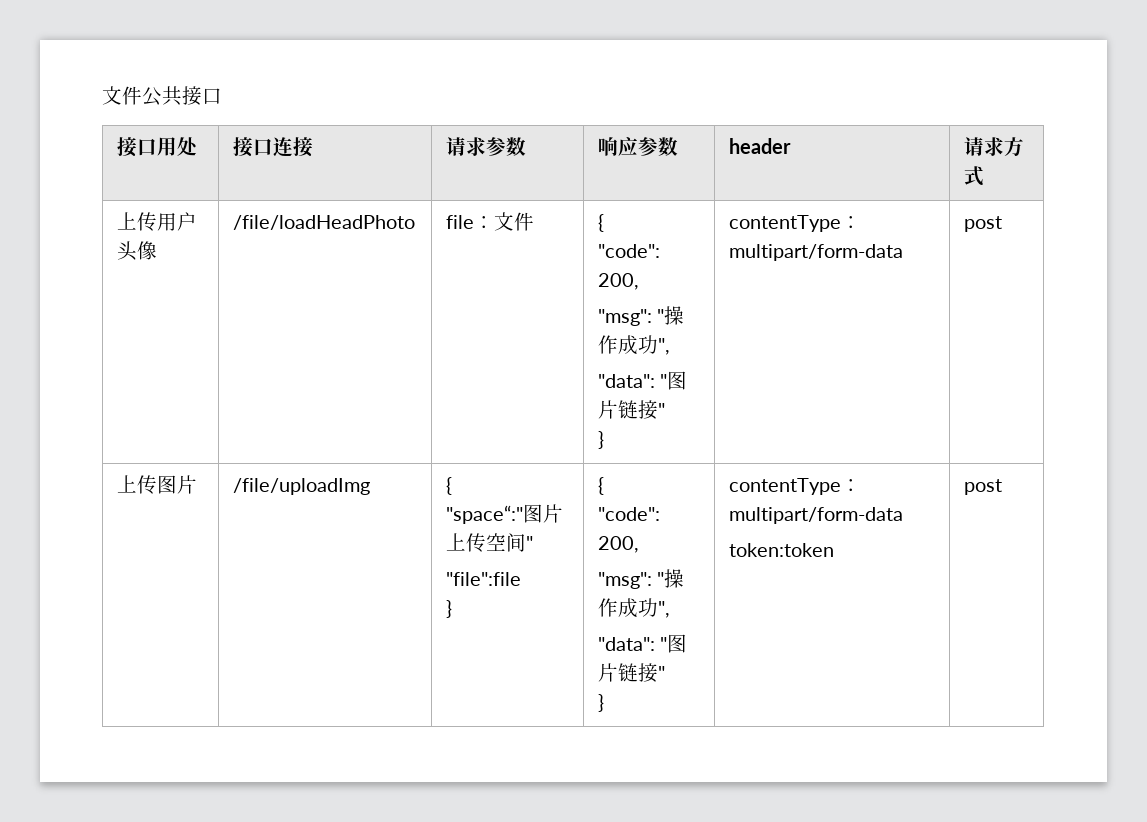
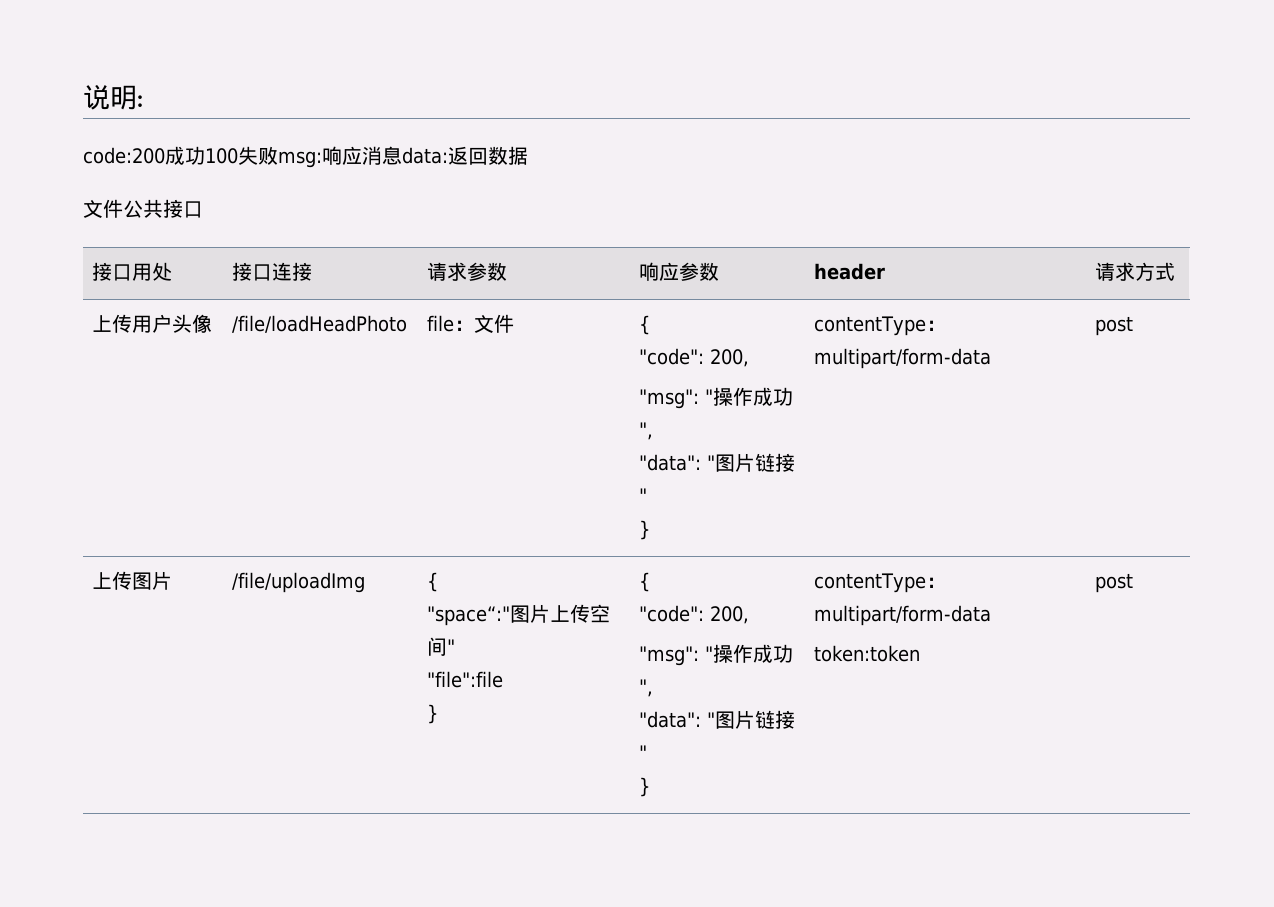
(102, 95) none -> [83,84,143,110] [83,146,528,168] 说明: // code:200成功100失败msg:响应消息data:返回数据 //

